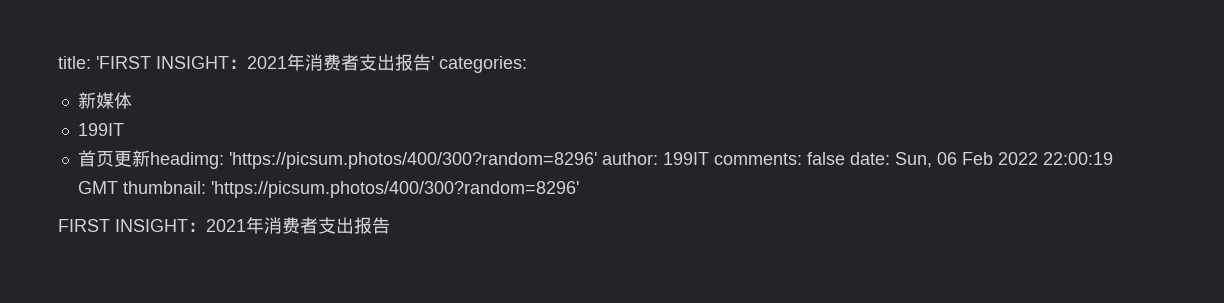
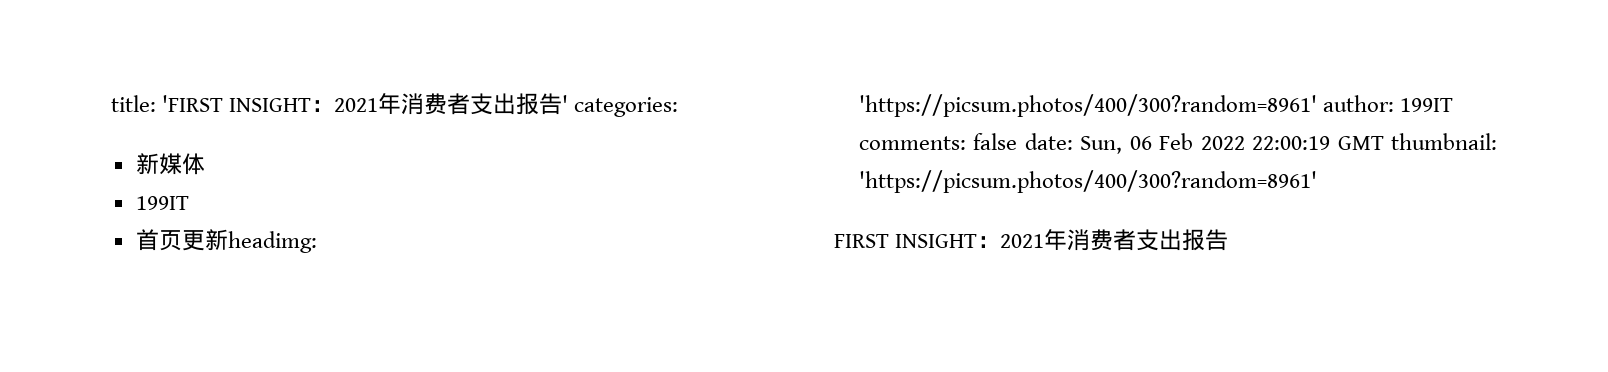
[228,152,597,169] 'https://picsum.photos/400/300?random=8296' -> [858,94,1317,117] 'https://picsum.photos/400/300?random=8961'
[210,181,579,198] 'https://picsum.photos/400/300?random=8296' -> [858,170,1317,193] 'https://picsum.photos/400/300?random=8961'

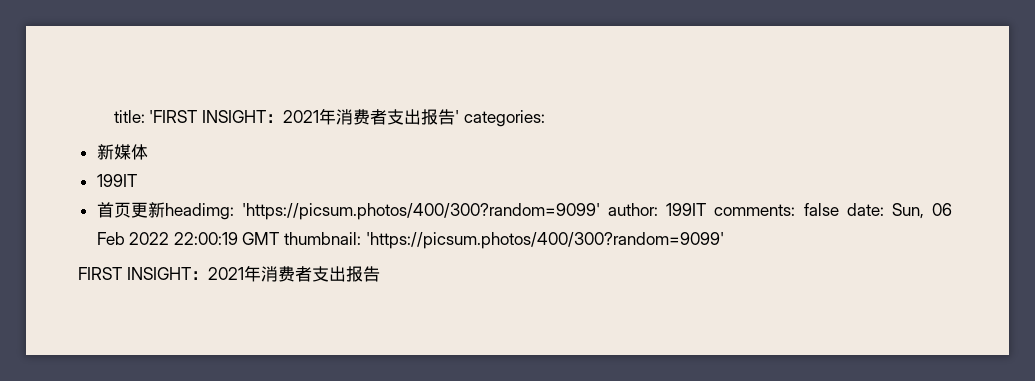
[858,94,1317,117] 'https://picsum.photos/400/300?random=8961' -> [241,203,600,220] 'https://picsum.photos/400/300?random=9099'
[858,170,1317,193] 'https://picsum.photos/400/300?random=8961' -> [365,232,724,249] 'https://picsum.photos/400/300?random=9099'

